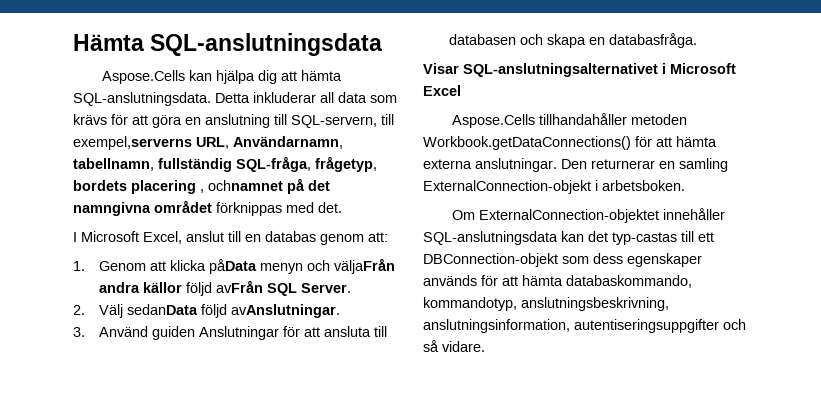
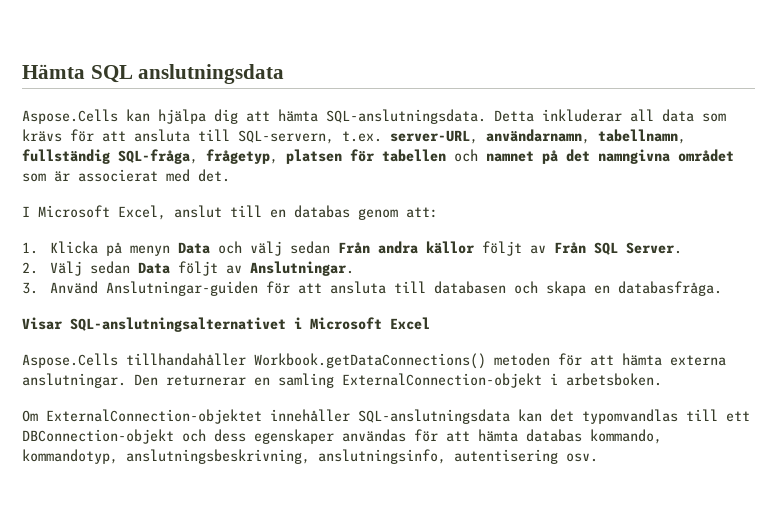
[150,33,383,56] SQL-anslutningsdata -> [90,64,285,84] SQL anslutningsdata
[152,114,394,128] [73,136,343,150] [73,156,377,172] [73,180,283,194] göra en anslutning till SQL-servern, till exempel,serverns URL, Användarnamn, tabellnamn, fullständig SQL-fråga, frågetyp, bordets placering , ochnamnet -> [134,129,686,144] [22,149,534,164] ansluta till SQL-servern, t.ex. server-URL, användarnamn, tabellnamn, fullständig SQL-fråga, frågetyp, platsen för tabellen och namnet
[216,202,282,216] förknippas -> [22,169,158,182] som är associerat
[99,258,396,274] [99,280,264,296] Genom att klicka påData menyn och väljaFrån andra källor följd avFrån -> [49,241,586,256] Klicka på menyn Data och välj sedan Från andra källor följt av Från
[127,304,341,318] sedanData följd avAnslutningar. -> [89,261,354,276] sedan Data följt av Anslutningar.
[152,326,280,340] guiden Anslutningar -> [105,281,258,296] Anslutningar-guiden
[630,114,687,125] [423,136,631,150] metoden Workbook.getDataConnections() -> [254,353,550,369] Workbook.getDataConnections() metoden
[612,232,677,245] typ-castas -> [582,409,678,424] typomvandlas
[562,256,589,264] som -> [182,429,206,442] och
[423,275,692,288] [423,297,669,311] [423,319,746,333] [423,340,485,352] används för att hämta databaskommando, kommandotyp, anslutningsbeskrivning, anslutningsinformation, autentiseringsuppgifter och så vidare. -> [342,429,662,444] [22,449,598,464] användas för att hämta databas kommando, kommandotyp, anslutningsbeskrivning, anslutningsinfo, autentisering osv.

